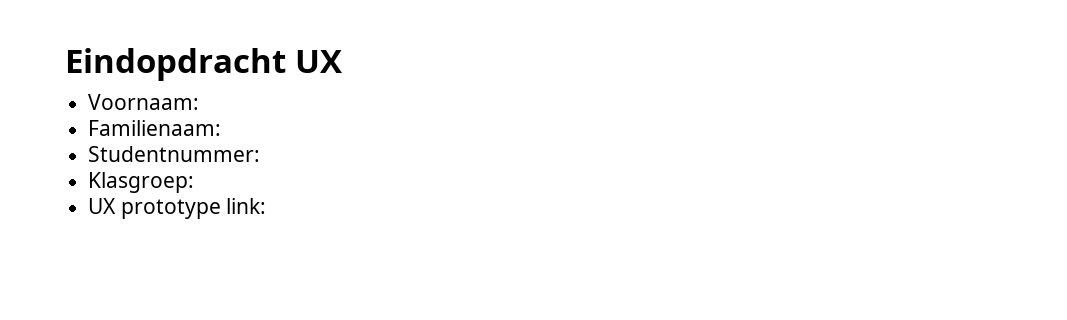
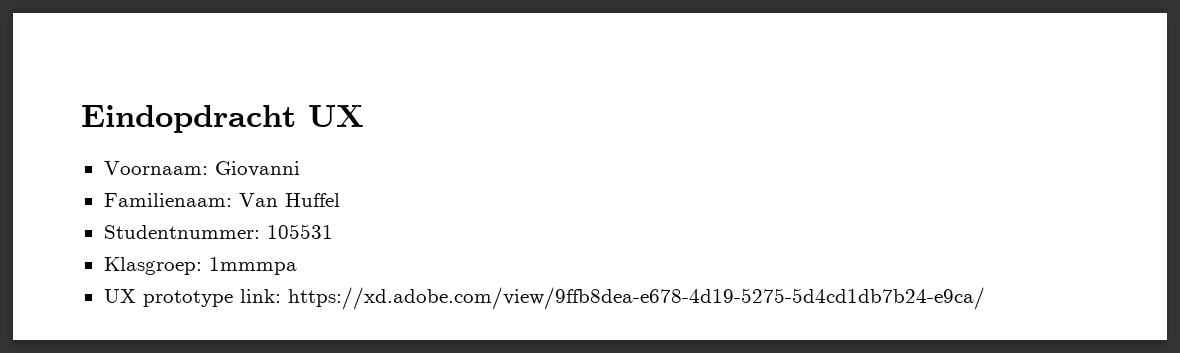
(200, 102) none -> [214,161,300,177] Giovanni
(222, 128) none -> [238,193,340,207] Van Huffel
(261, 154) none -> [266,224,333,239] 105531
(195, 182) none -> [208,257,297,275] 1mmmpa
(267, 206) none -> [287,287,985,310] https://xd.adobe.com/view/9ffb8dea-e678-4d19-5275-5d4cd1db7b24-e9ca/

